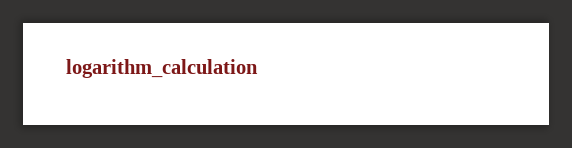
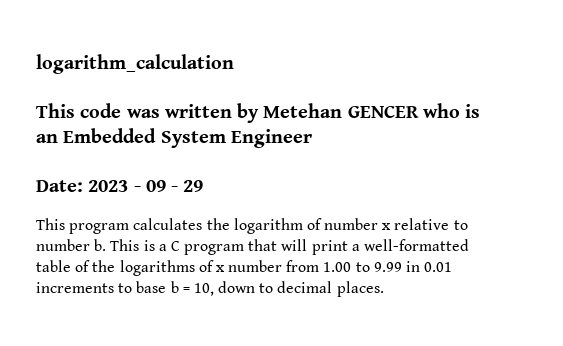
(258, 68) none -> [36,103,481,123] [36,128,312,148] [36,180,204,192] [36,218,468,234] [36,239,470,255] [36,260,453,276] [36,281,384,297] // This code was written by Metehan GENCER who is an Embedded System Engineer // Date: 2023 - 09 - 29 // This program calculates the logarithm of number x relative to number b. This is a C program that will print a well-formatted table of the logarithms of x number from 1.00 to 9.99 in 0.01 increments to base b = 10, down to decimal places.

